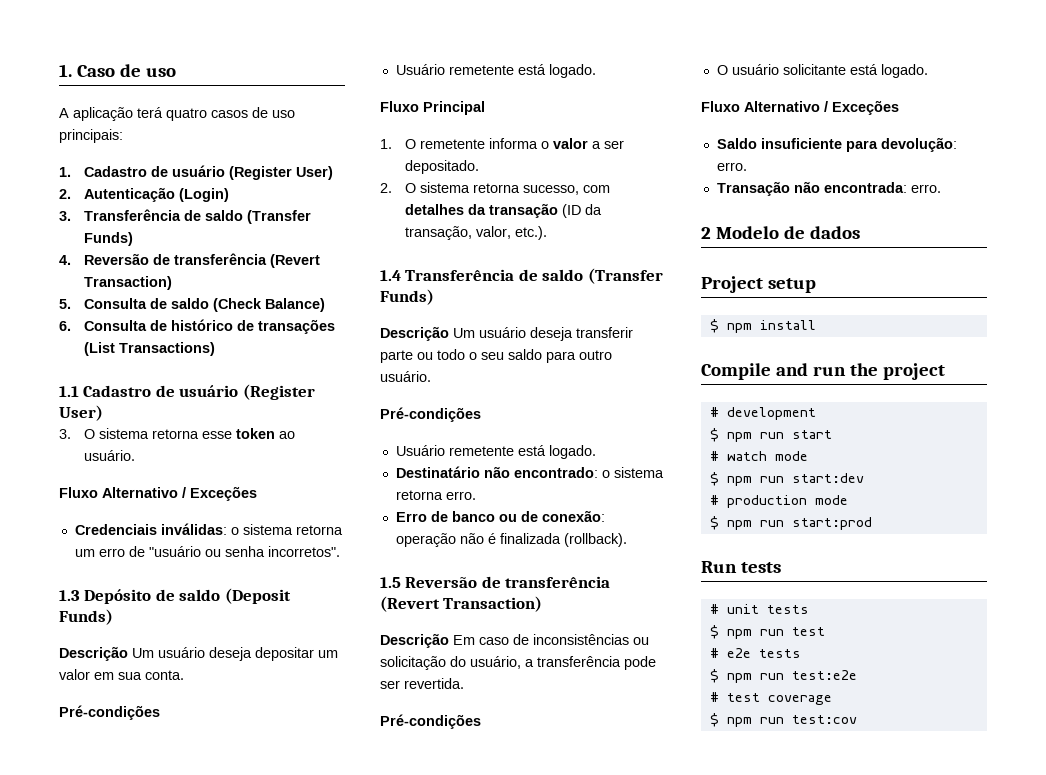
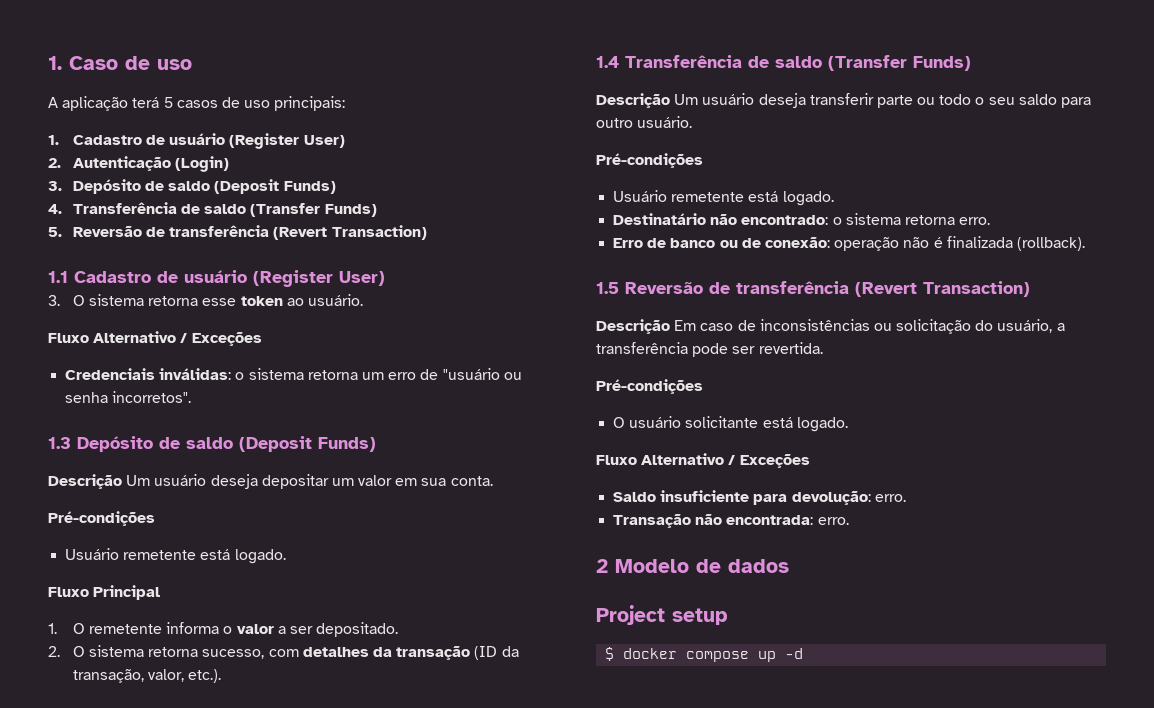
[166,108,207,121] quatro -> [163,97,173,108] 5
[83,209,311,224] [83,232,133,246] [59,253,320,268] [83,276,172,290] [59,298,325,312] [59,319,335,334] [83,342,215,356] Transferência de saldo (Transfer Funds) // 4. Reversão de transferência (Revert Transaction) // 5. Consulta de saldo (Check Balance) // 6. Consulta de histórico de transações (List Transactions) -> [72,179,336,194] [48,202,377,217] [48,225,427,240] Depósito de saldo (Deposit Funds) // 4. Transferência de saldo (Transfer Funds) // 5. Reversão de transferência (Revert Transaction)
[726,320,816,333] [701,363,945,380] [709,407,816,420] [709,428,832,442] [709,451,808,461] [709,472,864,486] [709,495,848,508] [709,516,872,530] [701,561,781,573] [709,604,809,614] [709,625,825,639] [709,648,801,658] [709,669,857,683] [709,692,832,705] [709,713,857,727] npm install // Compile and run the project // # development // $ npm run start // # watch mode // $ npm run start:dev // # production mode // $ npm run start:prod // Run tests // # unit tests // $ npm run test // # e2e tests // $ npm run test:e2e // # test coverage // $ npm run test:cov -> [623,648,804,662] docker compose up -d

